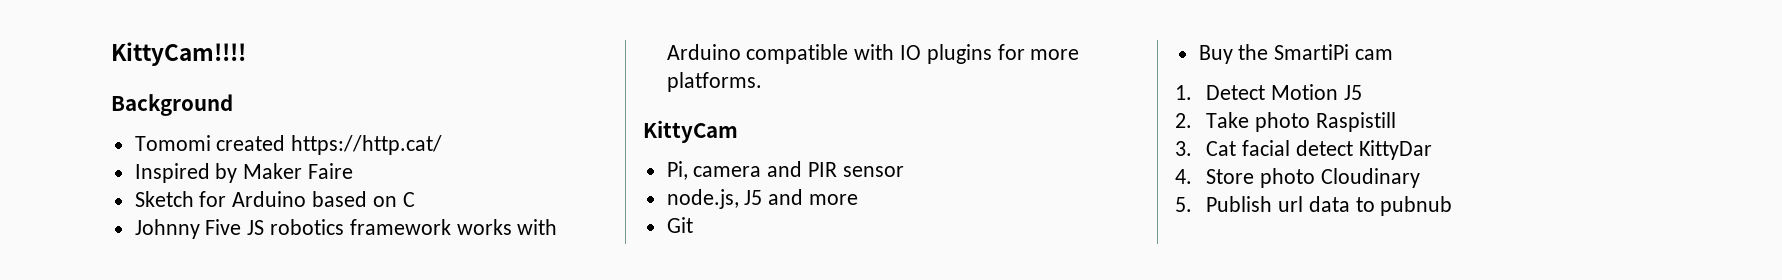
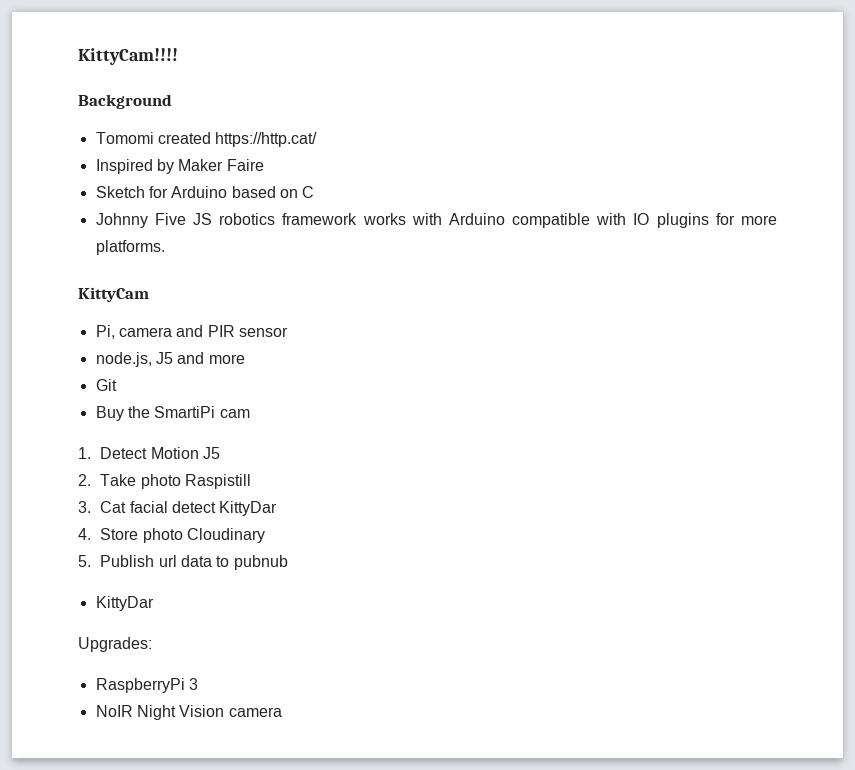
(1453, 206) none -> [95,596,154,611] [78,637,152,652] [95,678,198,693] [95,705,282,720] // KittyDar // Upgrades: // RaspberryPi 3 // NoIR Night Vision camera

